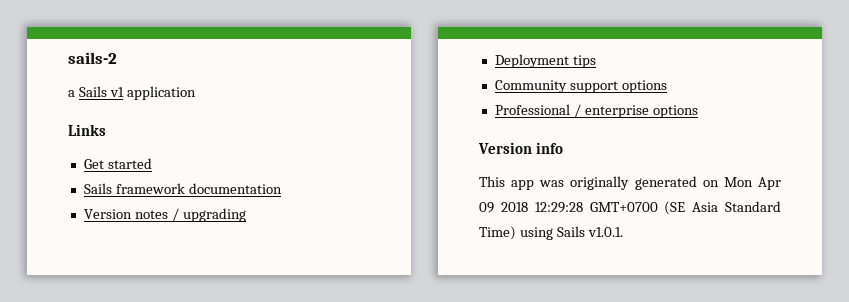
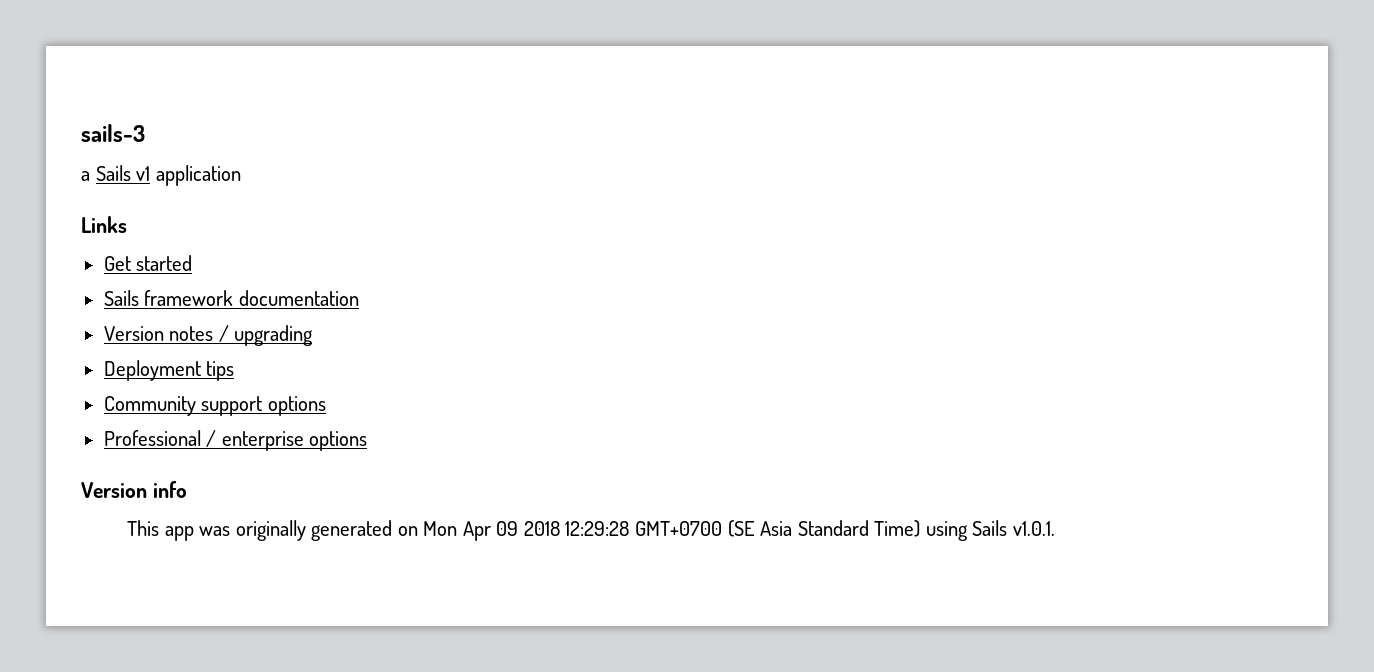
[68,52,117,64] sails-2 -> [81,124,145,142] sails-3

